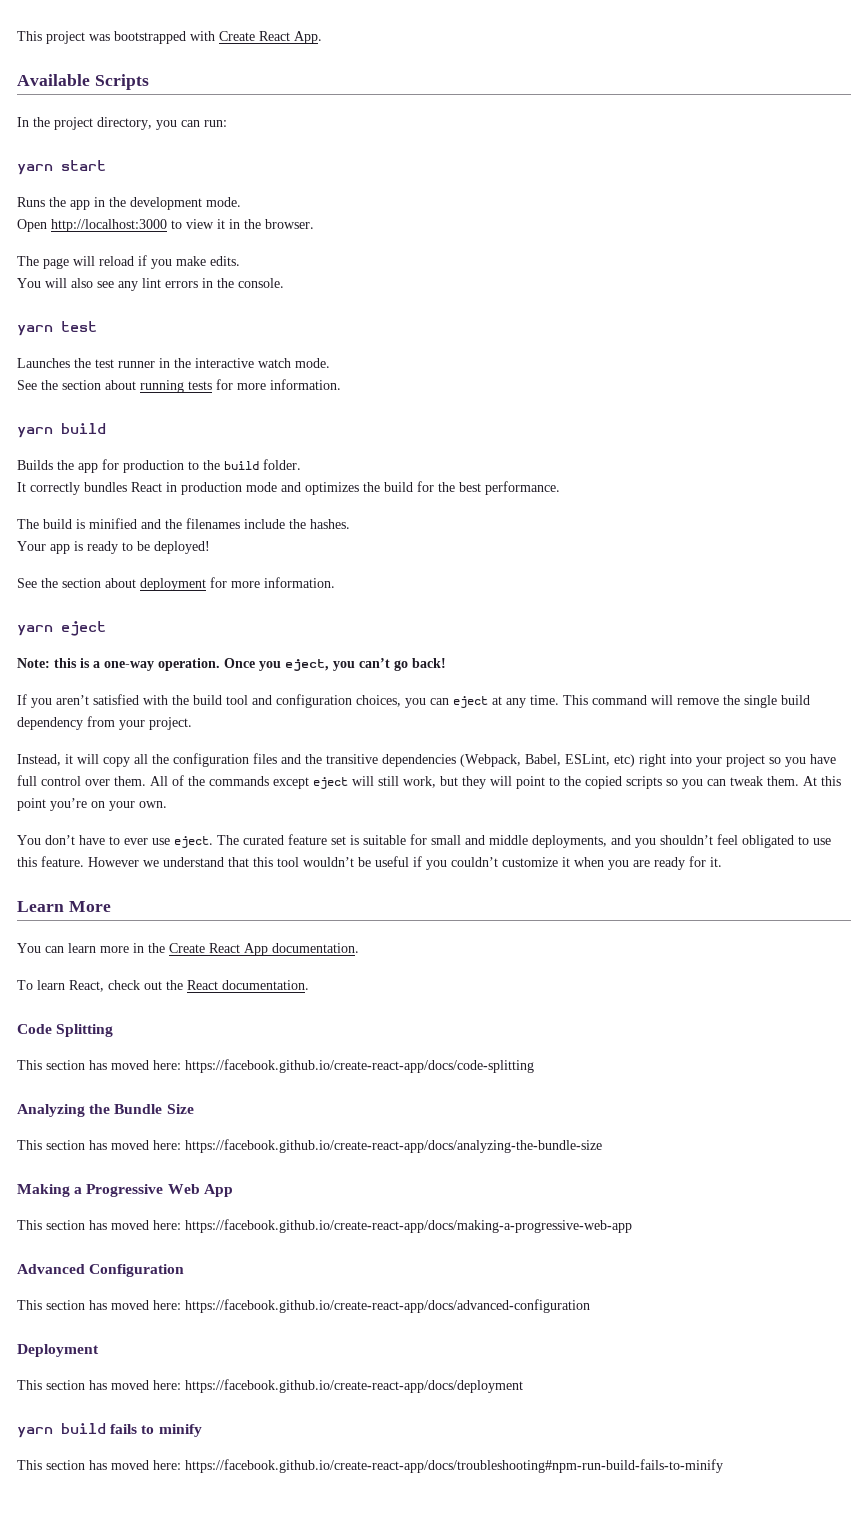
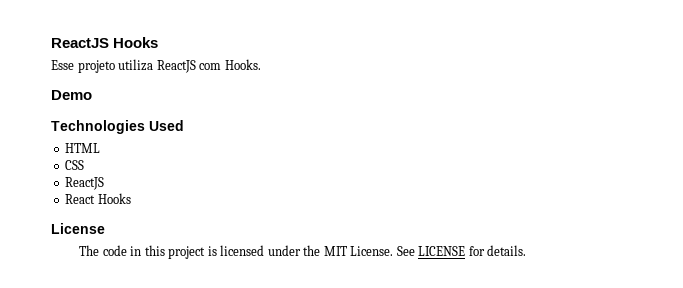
[17,31,322,44] [17,74,149,90] [17,117,227,130] [17,160,106,175] [17,197,241,210] [17,219,314,232] [17,255,240,269] [17,278,284,291] [17,321,97,336] [17,358,330,368] [17,379,341,393] [17,423,106,438] [17,459,301,473] [17,481,560,495] [17,518,350,529] [17,541,210,554] [17,577,335,591] [17,621,106,636] [17,658,446,671] [17,694,810,708] [17,716,192,730] [17,753,836,767] [17,775,841,789] [17,798,167,811] [17,834,831,848] [17,856,722,870] [17,901,111,912] [17,943,359,956] [17,980,309,992] [17,1024,114,1037] [17,1059,534,1073] [17,1104,194,1117] [17,1139,602,1153] [17,1184,233,1197] [17,1219,632,1233] [17,1264,185,1277] [17,1299,590,1313] [17,1344,99,1357] [17,1379,523,1393] [17,1423,202,1438] [17,1459,723,1473] This project was bootstrapped with Create React App. // Available Scripts // In the project directory, you can run: // yarn start // Runs the app in the development mode. // Open http://localhost:3000 to view it in the browser. // The page will reload if you make edits. // You will also see any lint errors in the console. // yarn test // Launches the test runner in the interactive watch mode. // See the section about running tests for more information. // yarn build // Builds the app for production to the build folder. // It correctly bundles React in production mode and optimizes the build for the best performance. // The build is minified and the filenames include the hashes. // Your app is ready to be deployed! // See the section about deployment for more information. // yarn eject // Note: this is a one-way operation. Once you eject, you can’t go back! // If you aren’t satisfied with the build tool and configuration choices, you can eject at any time. This command will remove the single build dependency from your project. // Instead, it will copy all the configuration files and the transitive dependencies (Webpack, Babel, ESLint, etc) right into your project so you have full control over them. All of the commands except eject will still work, but they will point to the copied scripts so you can tweak them. At this point you’re on your own. // You don’t have to ever use eject. The curated feature set is suitable for small and middle deployments, and you shouldn’t feel obligated to use this feature. However we understand that this tool wouldn’t be useful if you couldn’t customize it when you are ready for it. // Learn More // You can learn more in the Create React App documentation. // To learn React, check out the React documentation. // Code Splitting // This section has moved here: https://facebook.github.io/create-react-app/docs/code-splitting // Analyzing the Bundle Size // This section has moved here: https://facebook.github.io/create-react-app/docs/analyzing-the-bundle-size // Making a Progressive Web App // This section has moved here: https://facebook.github.io/create-react-app/docs/making-a-progressive-web-app // Advanced Configuration // This section has moved here: https://facebook.github.io/create-react-app/docs/advanced-configuration // Deployment // This section has moved here: https://facebook.github.io/create-react-app/docs/deployment // yarn build fails to minify // This section has moved here: https://facebook.github.io/create-react-app/docs/troubleshooting#npm-run-build-fails-to-minify -> [51,37,159,48] [51,59,261,73] [51,90,92,100] [51,120,184,134] [65,143,101,153] [65,160,85,170] [65,177,105,190] [65,193,131,204] [51,223,105,234] [79,245,527,259] ReactJS Hooks // Esse projeto utiliza ReactJS com Hooks. // Demo // Technologies Used // HTML // CSS // ReactJS // React Hooks // License // The code in this project is licensed under the MIT License. See LICENSE for details.

